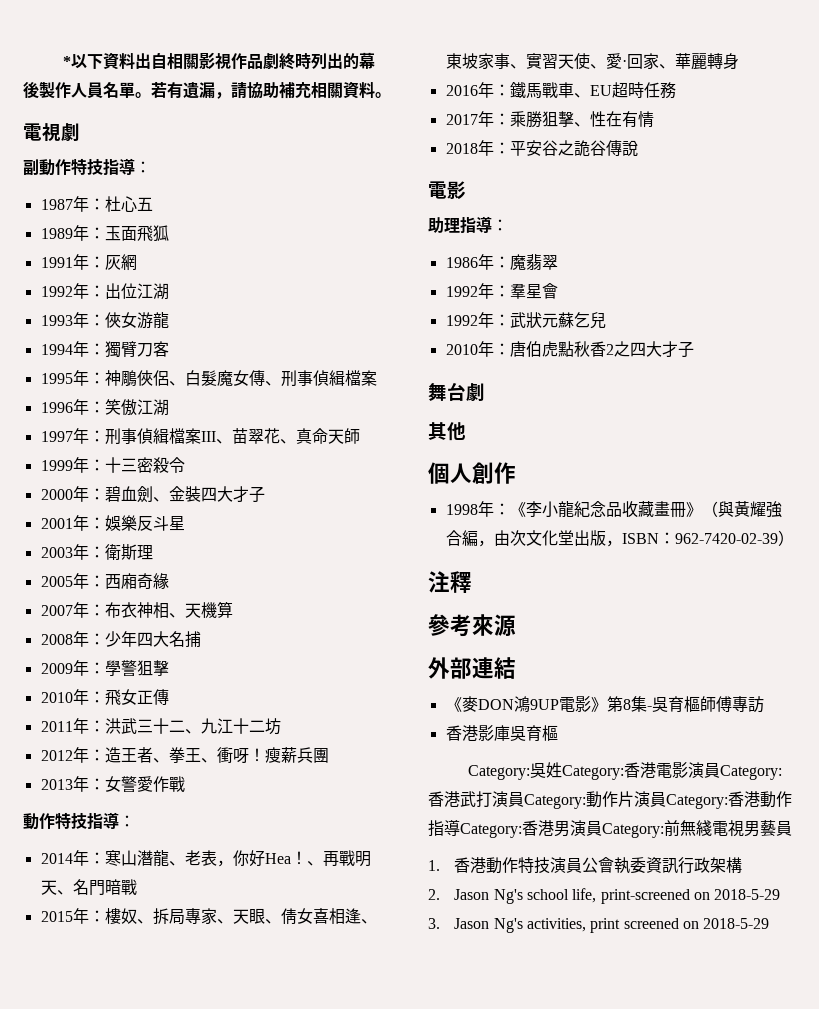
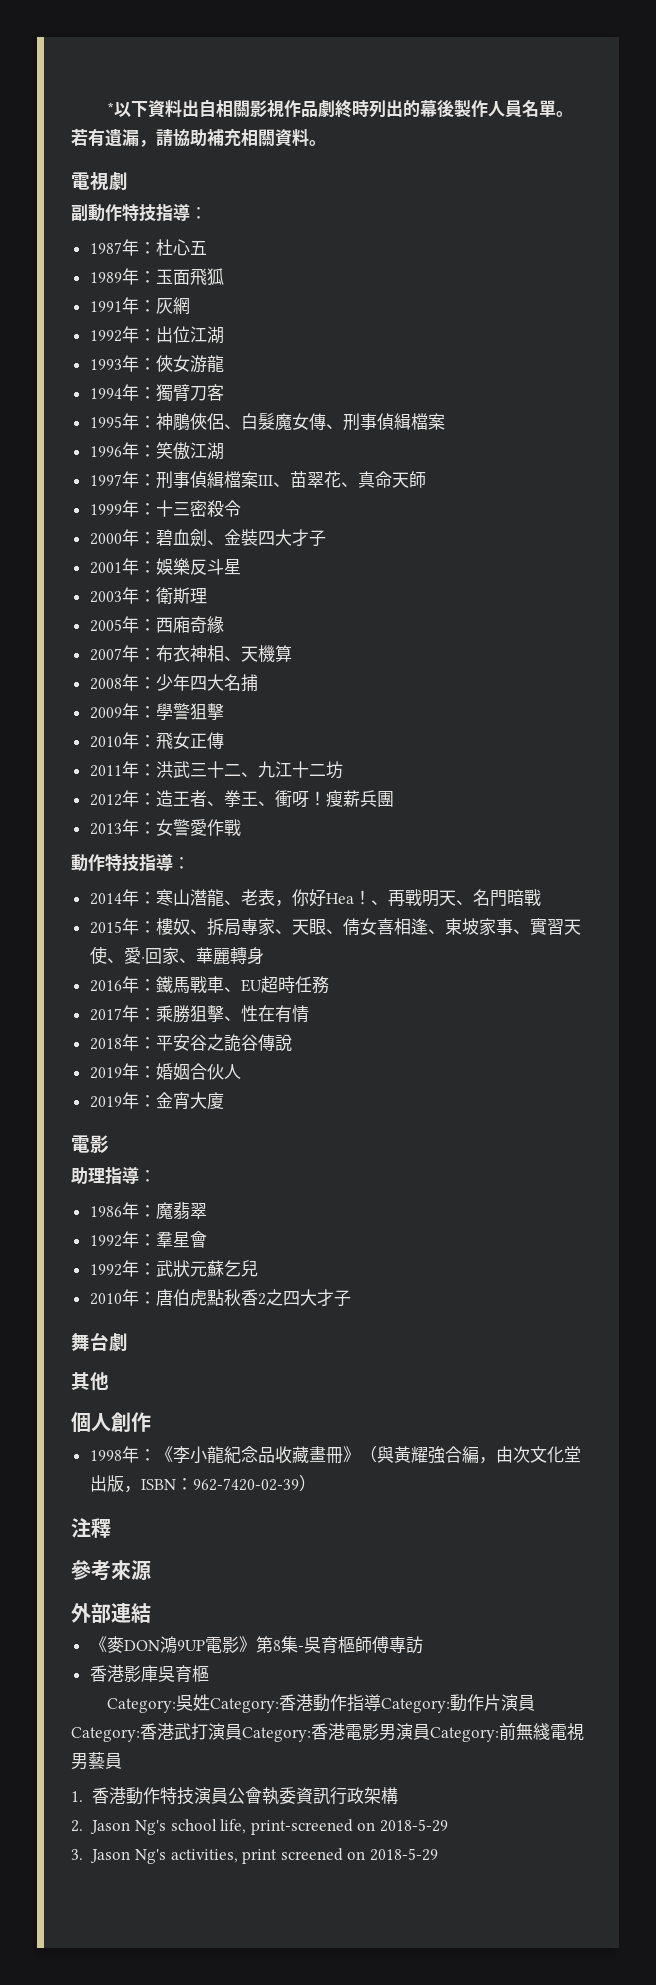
(638, 148) none -> [89,1063,241,1080] [89,1092,224,1110] // 2019年：婚姻合伙人 // 2019年：金宵大廈
[656,762,689,778] 電影 -> [313,1694,502,1713] 動作指導Category:動作片
[586,791,792,809] [428,819,554,838] 動作片演員Category:香港動作指導Category:香港 -> [311,1723,379,1740] 香港電影

